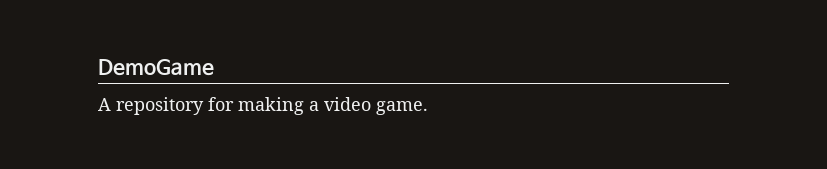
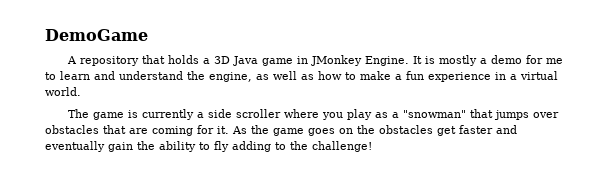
[208,97,428,115] for making a video game. -> [142,55,564,66] [45,71,558,82] [45,87,81,96] [68,109,560,120] [45,125,517,136] [45,141,372,152] that holds a 3D Java game in JMonkey Engine. It is mostly a demo for me to learn and understand the engine, as well as how to make a fun experience in a virtual world. // The game is currently a side scroller where you play as a "snowman" that jumps over obstacles that are coming for it. As the game goes on the obstacles get faster and eventually gain the ability to fly adding to the challenge!

